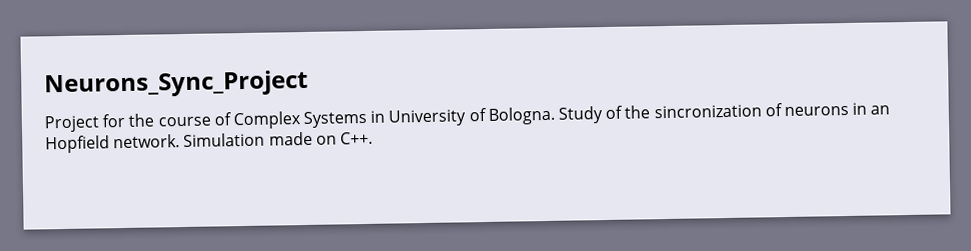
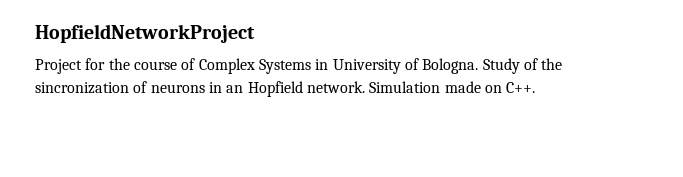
[44,69,308,99] Neurons_Sync_Project -> [35,24,255,43] HopfieldNetworkProject

